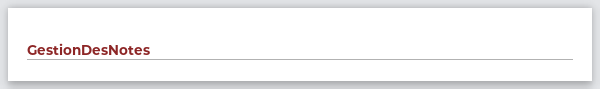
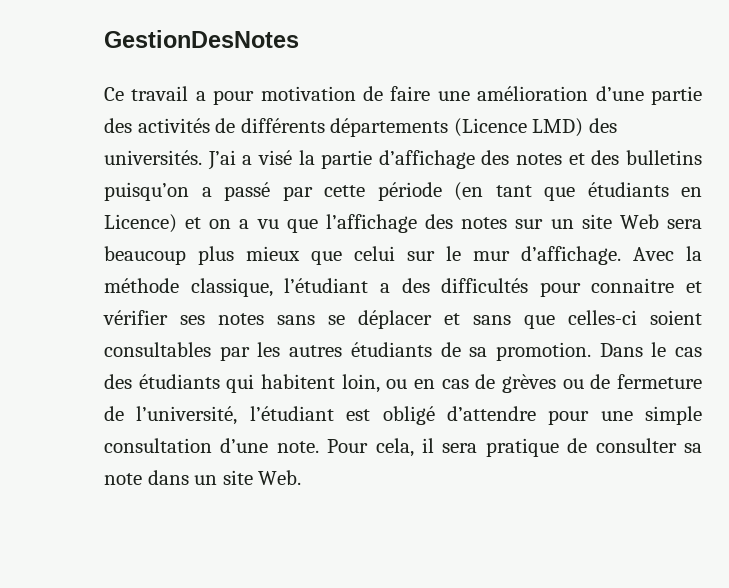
(150, 49) none -> [104,86,702,105] [104,118,617,137] [104,150,702,170] [104,182,702,201] [104,214,703,233] [104,246,702,265] [104,278,702,297] [103,310,702,329] [104,342,702,361] [104,374,703,393] [104,406,702,425] [104,438,702,457] [104,470,302,485] // Ce travail a pour motivation de faire une amélioration d’une partie des activités de différents départements (Licence LMD) des universités. J’ai a visé la partie d’affichage des notes et des bulletins puisqu’on a passé par cette période (en tant que étudiants en Licence) et on a vu que l’affichage des notes sur un site Web sera beaucoup plus mieux que celui sur le mur d’affichage. Avec la méthode classique, l’étudiant a des difficultés pour connaitre et vérifier ses notes sans se déplacer et sans que celles-ci soient consultables par les autres étudiants de sa promotion. Dans le cas des étudiants qui habitent loin, ou en cas de grèves ou de fermeture de l’université, l’étudiant est obligé d’attendre pour une simple consultation d’une note. Pour cela, il sera pratique de consulter sa note dans un site Web.

